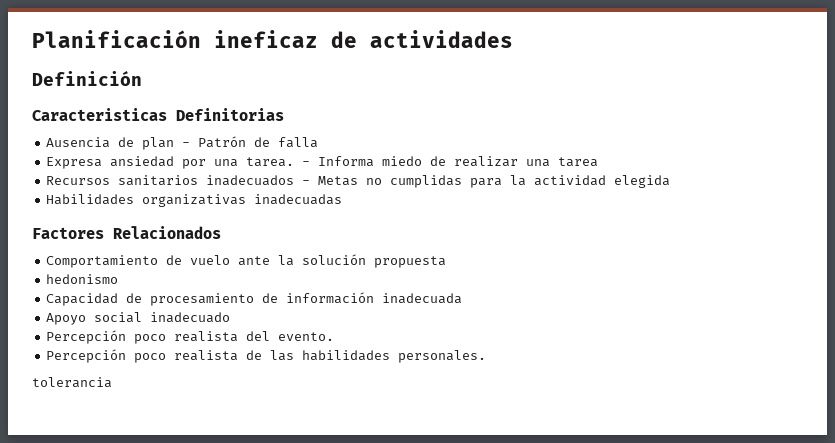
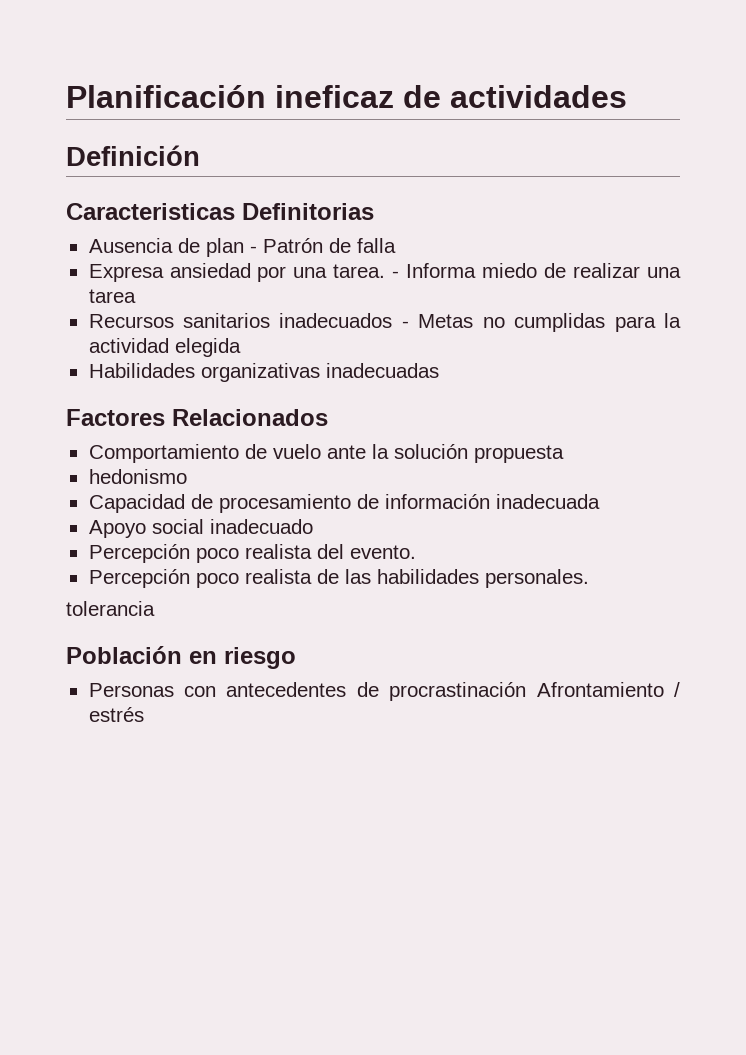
(112, 382) none -> [66,646,296,669] [88,682,680,701] [88,707,144,722] // Población en riesgo // Personas con antecedentes de procrastinación Afrontamiento / estrés

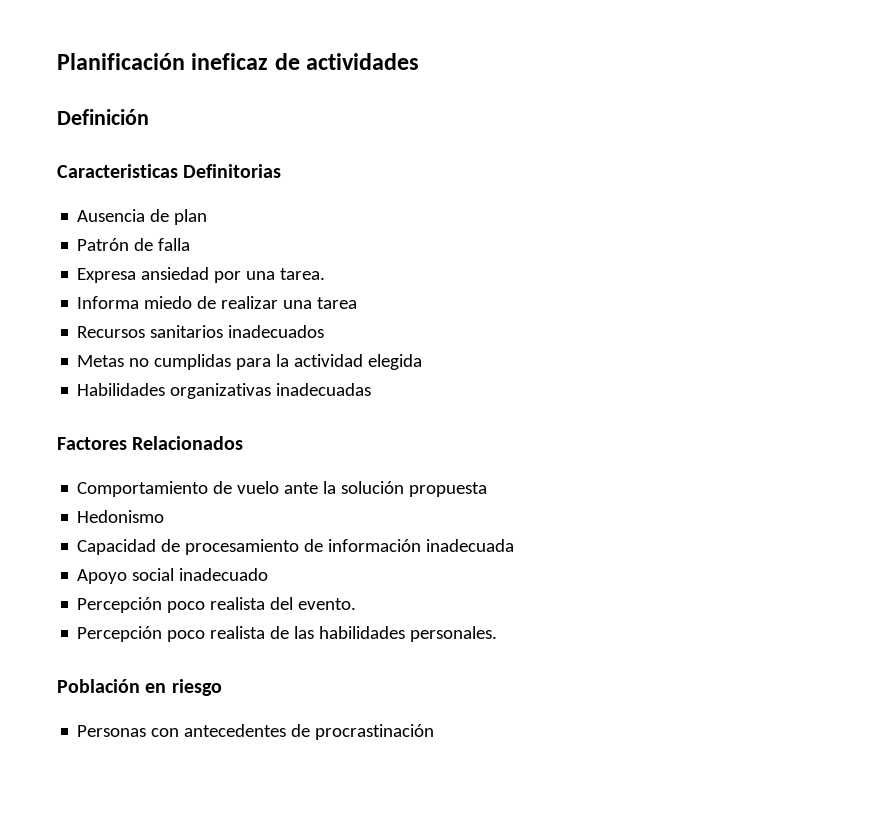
[249,246,257,253] - -> (208, 217) //
[392,271,400,278] - -> (326, 274) //
[401,321,409,328] - -> (325, 331) //
[88,469,187,484] hedonismo -> [77,510,165,523] Hedonismo
[66,601,155,616] // tolerancia -> (498, 634) none
[536,682,680,697] [88,707,144,722] Afrontamiento / estrés -> (435, 732) none

